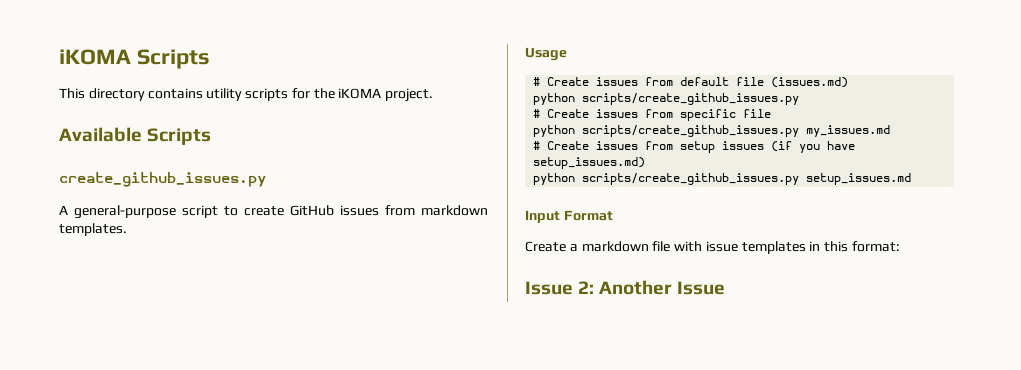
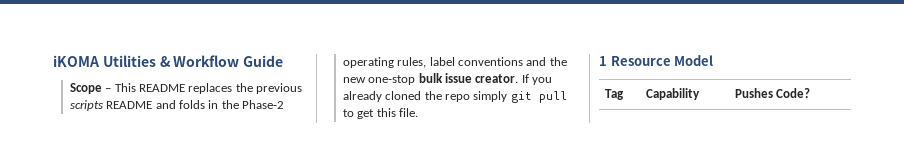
[59,49,210,69] [59,88,434,102] [59,127,212,145] [59,172,266,187] [59,205,488,219] [59,223,127,236] [525,47,567,61] [533,77,849,88] [533,93,800,105] [533,109,772,121] [533,125,891,137] [533,141,856,153] [533,157,646,169] [533,173,912,185] [525,210,613,223] [525,241,901,254] [525,280,726,295] iKOMA Scripts // This directory contains utility scripts for the iKOMA project. // Available Scripts // create_github_issues.py // A general-purpose script to create GitHub issues from markdown templates. // Usage // # Create issues from default file (issues.md) // python scripts/create_github_issues.py // # Create issues from specific file // python scripts/create_github_issues.py my_issues.md // # Create issues from setup issues (if you have setup_issues.md) // python scripts/create_github_issues.py setup_issues.md // Input Format // Create a markdown file with issue templates in this format: // Issue 2: Another Issue -> [53,55,284,67] [69,83,303,94] [69,100,285,111] [342,57,567,68] [342,73,553,85] [342,91,567,103] [342,108,418,119] [599,55,714,66] [604,89,624,100] [645,88,700,100] [734,88,811,98] iKOMA Utilities & Workflow Guide // Scope – This README replaces the previous scripts README and folds in the Phase‑2 operating rules, label conventions and the new one‑stop bulk issue creator. If you already cloned the repo simply git pull to get this file. // 1 Resource Model // Tag | Capability | Pushes Code?

